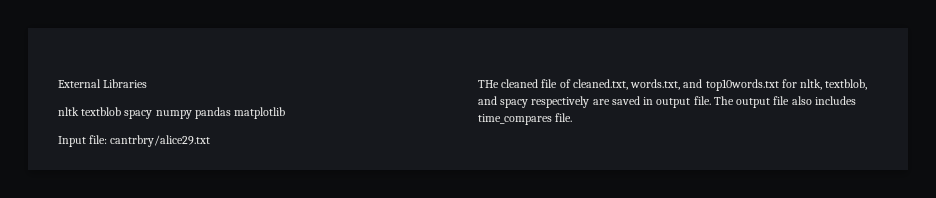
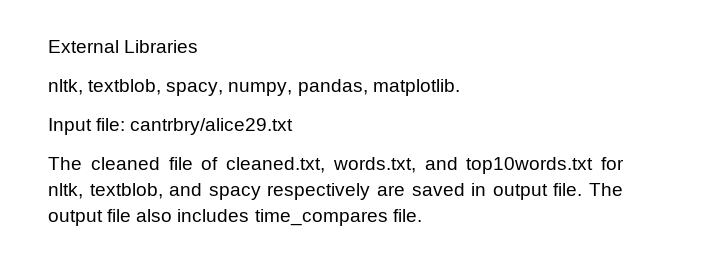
[58,107,286,119] nltk textblob spacy numpy pandas matplotlib -> [48,79,460,96] nltk, textblob, spacy, numpy, pandas, matplotlib.
[478,80,499,88] THe -> [48,157,82,170] The

